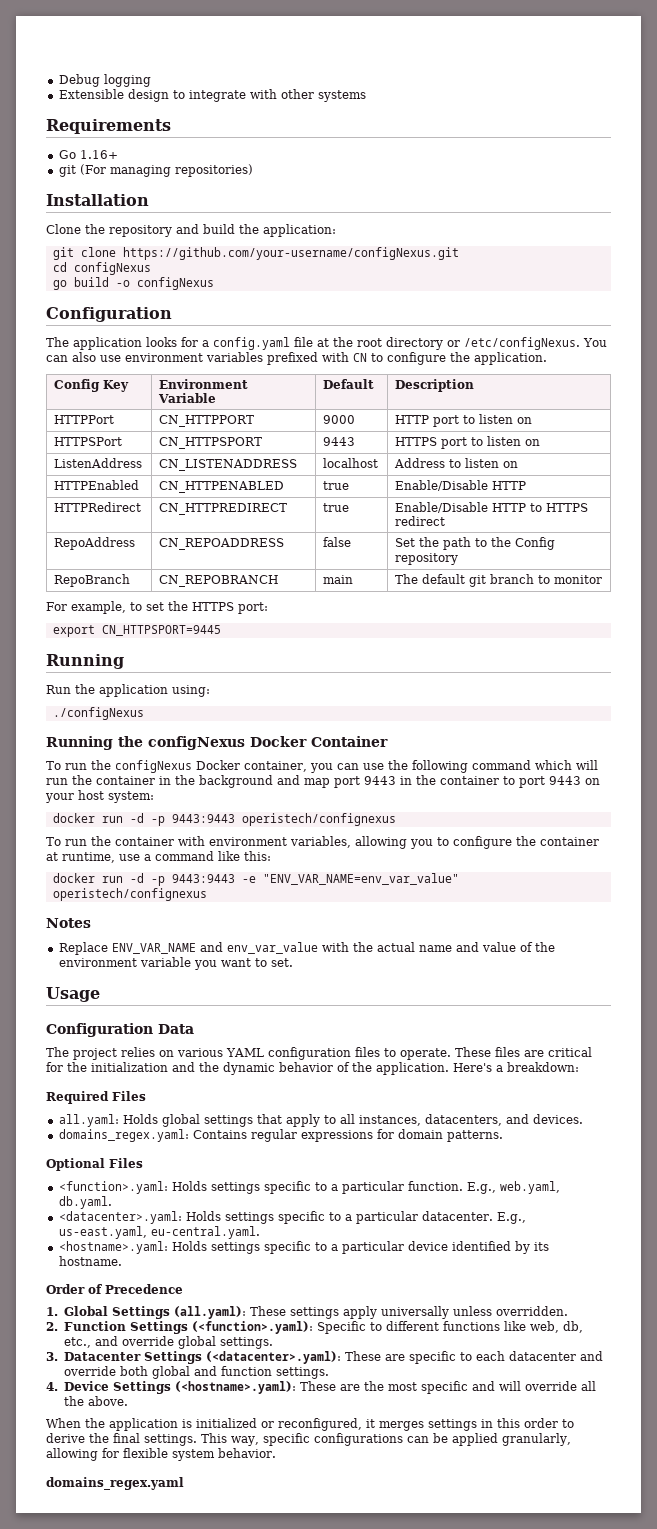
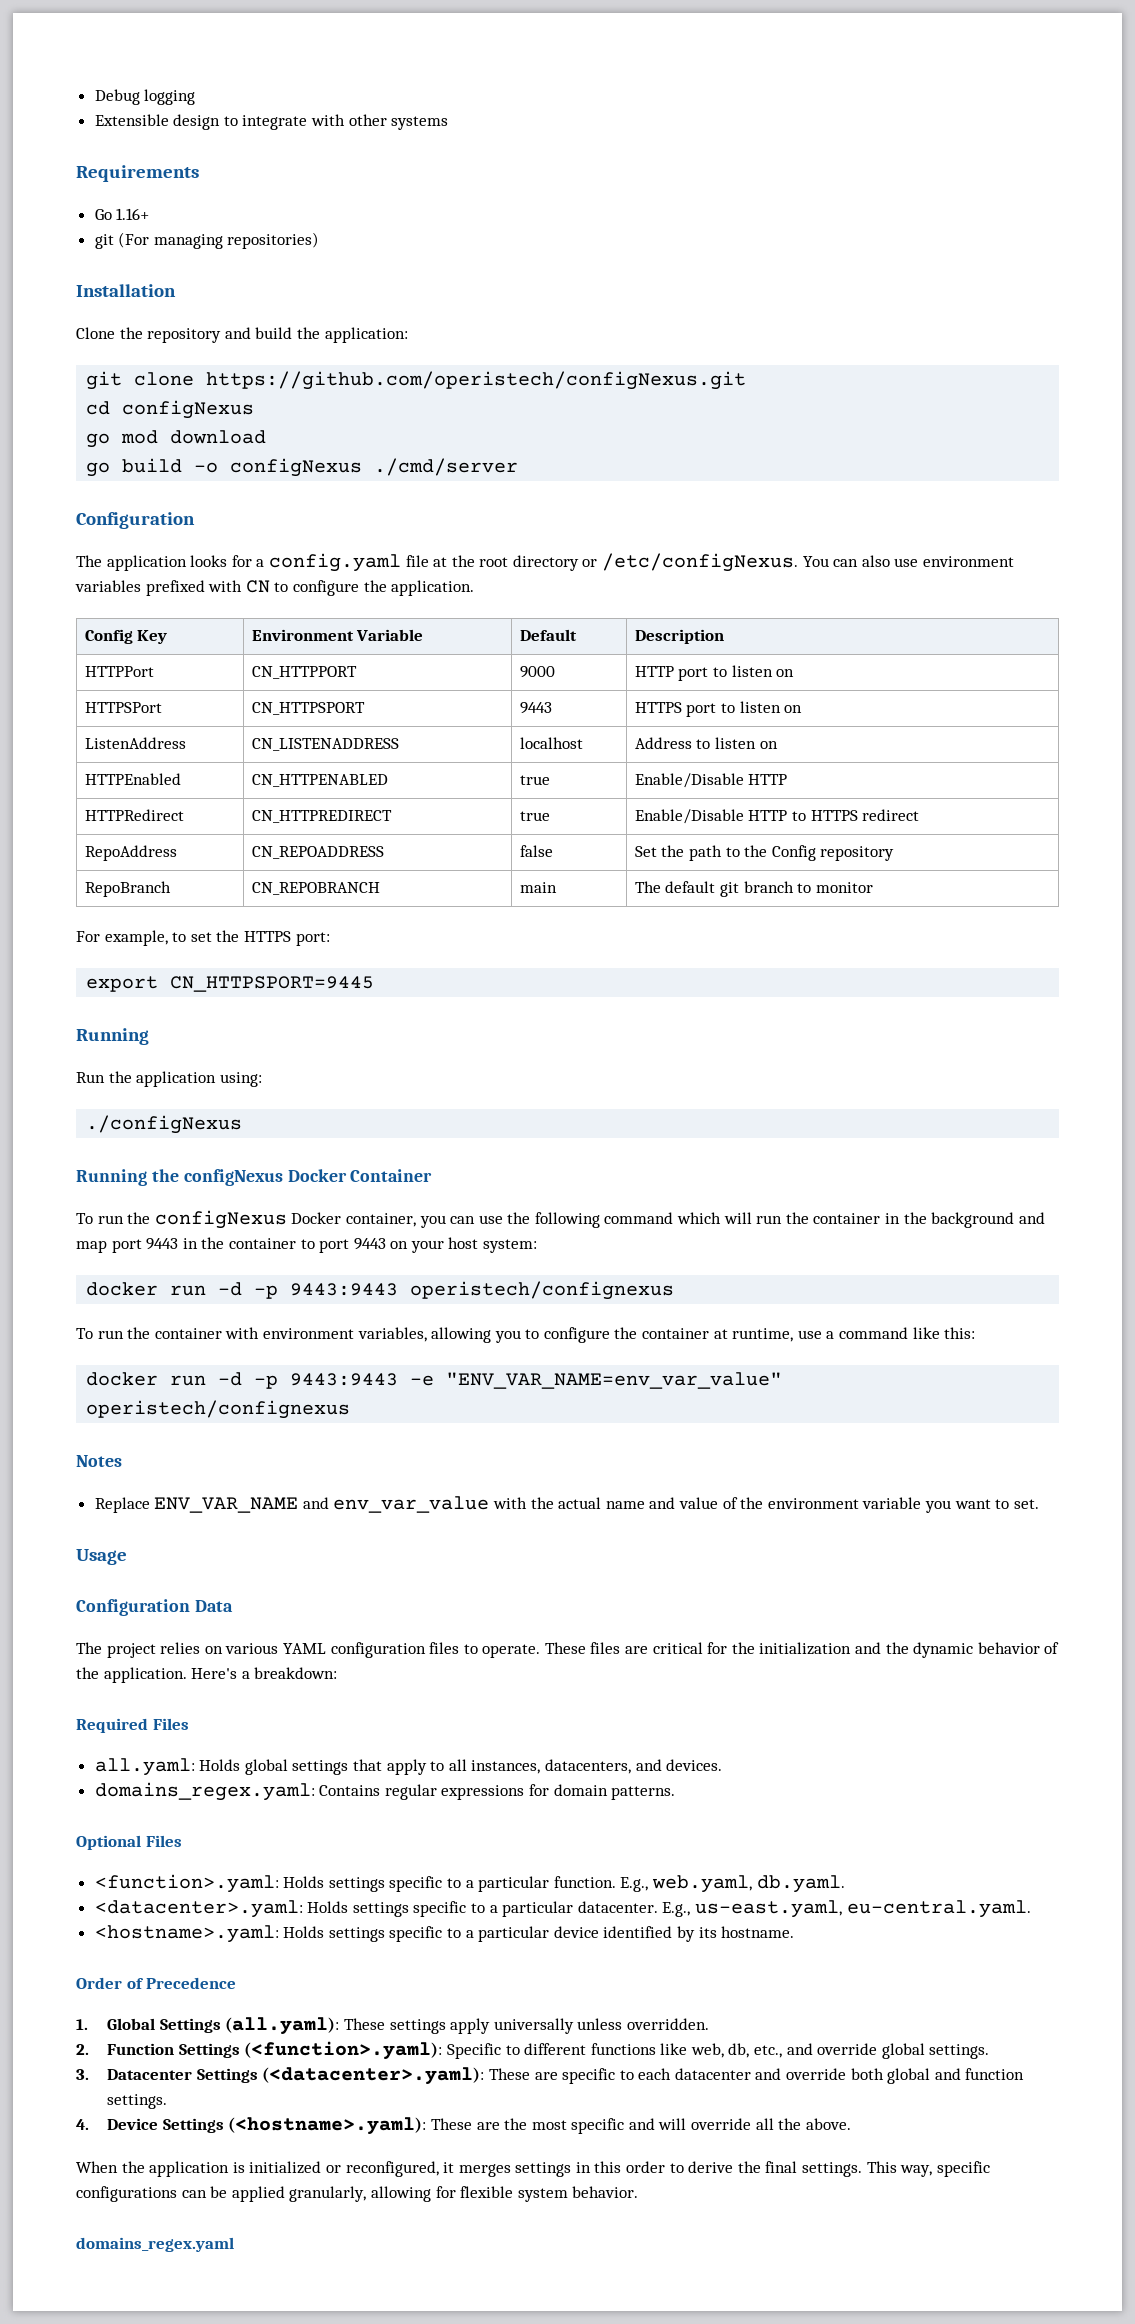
[122,247,459,260] https://github.com/your-username/configNexus.git -> [206,371,747,390] https://github.com/operistech/configNexus.git
(151, 268) none -> [86,430,267,448] // go mod download
(214, 283) none -> [374,458,519,476] ./cmd/server

